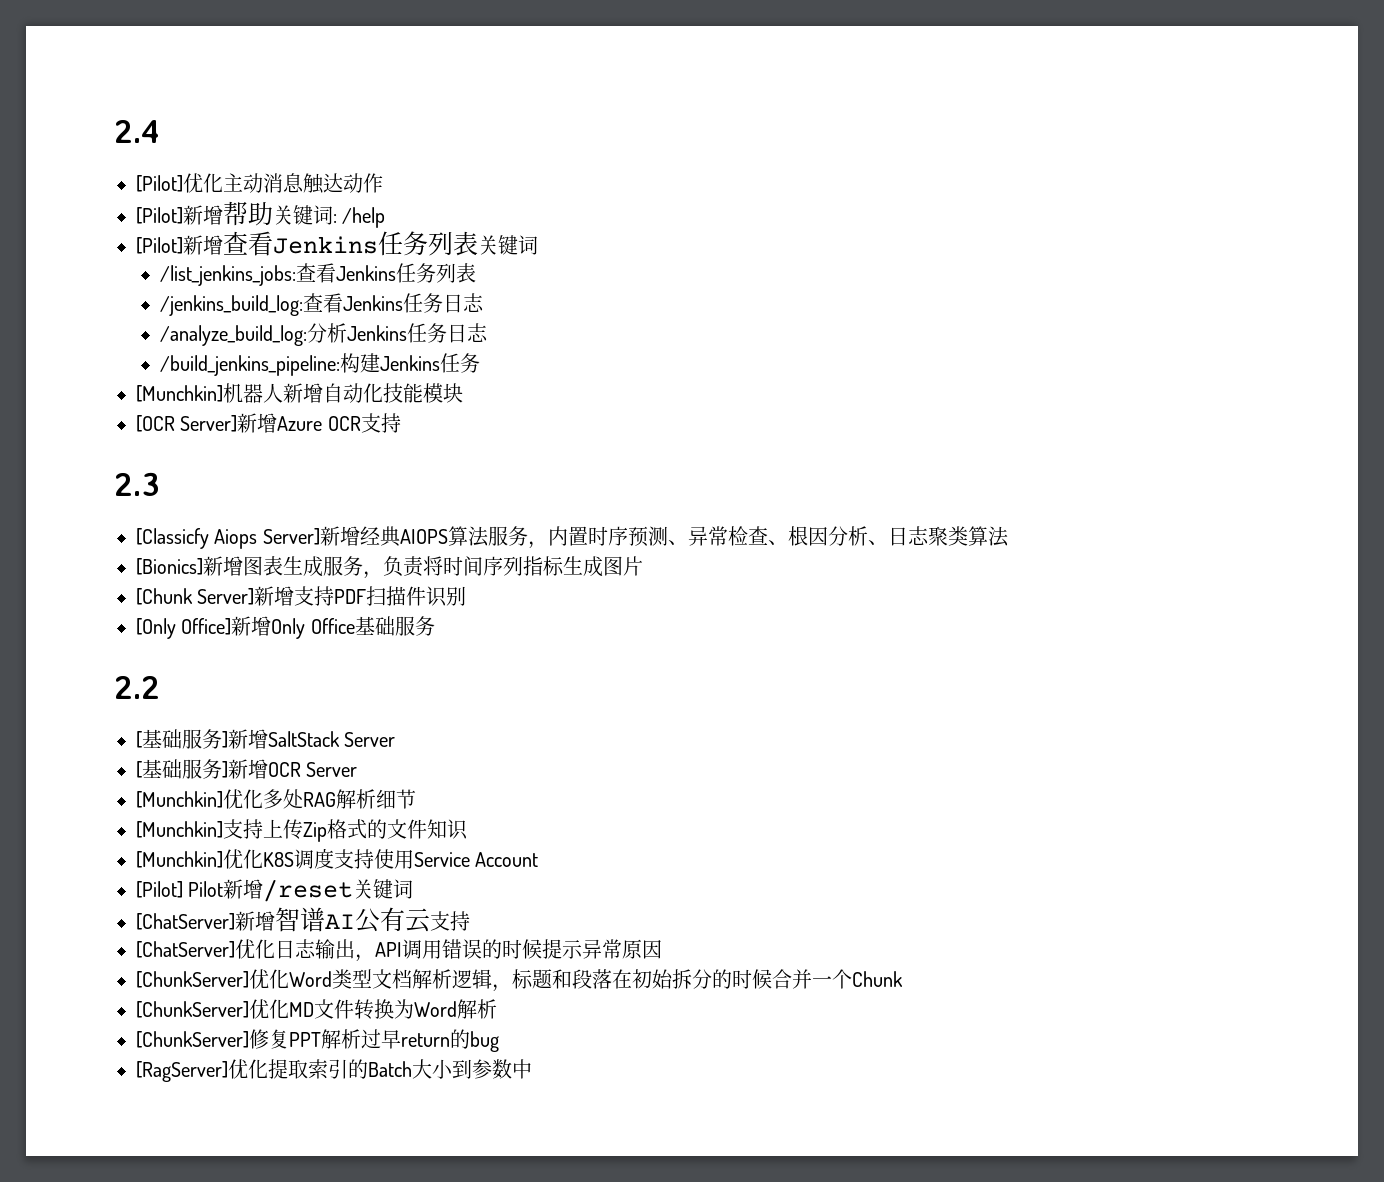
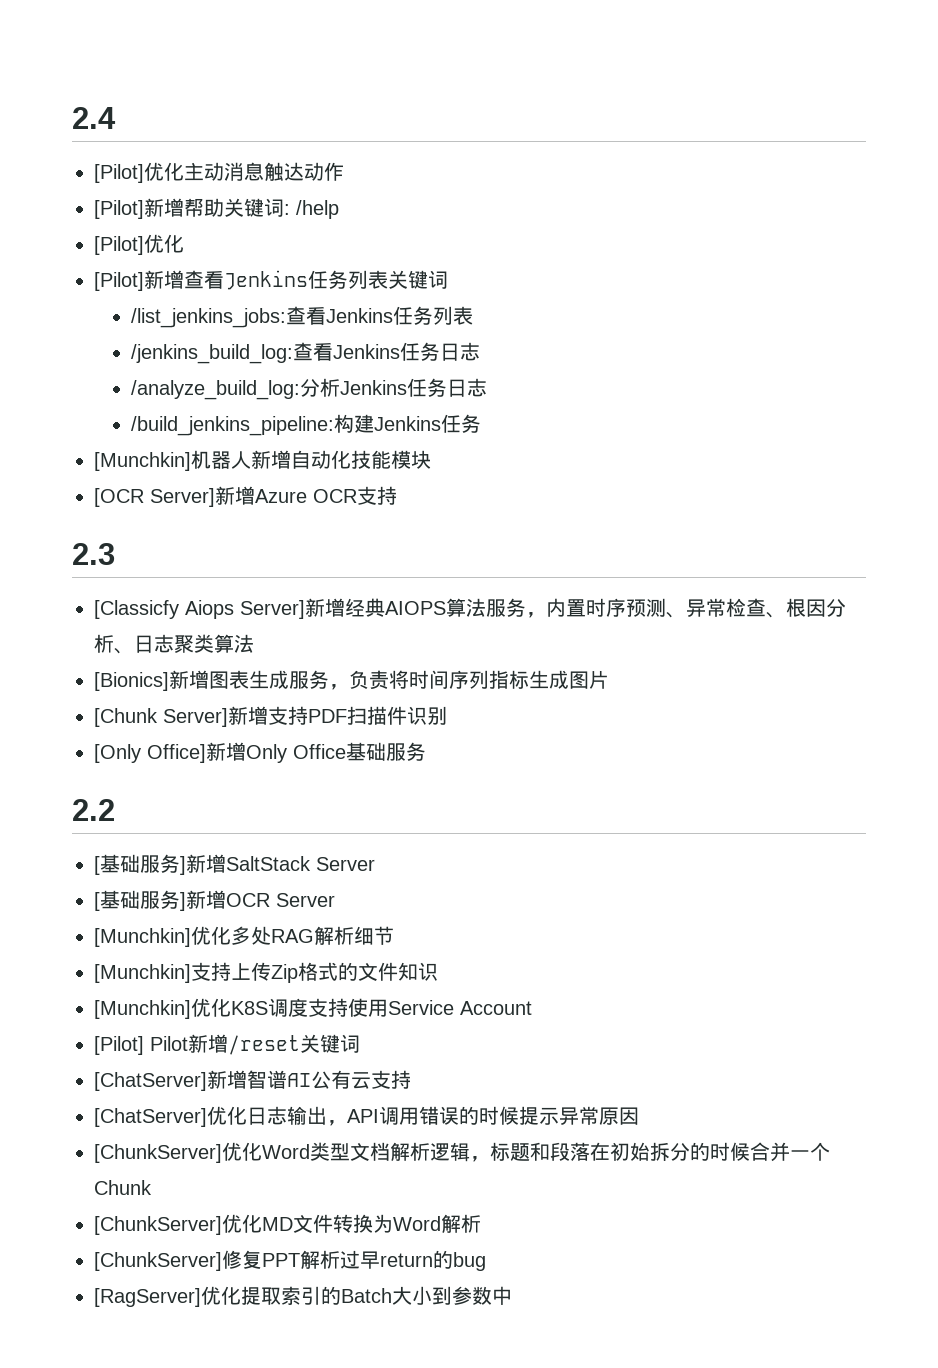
(386, 217) none -> [94,234,184,255] // [Pilot]优化

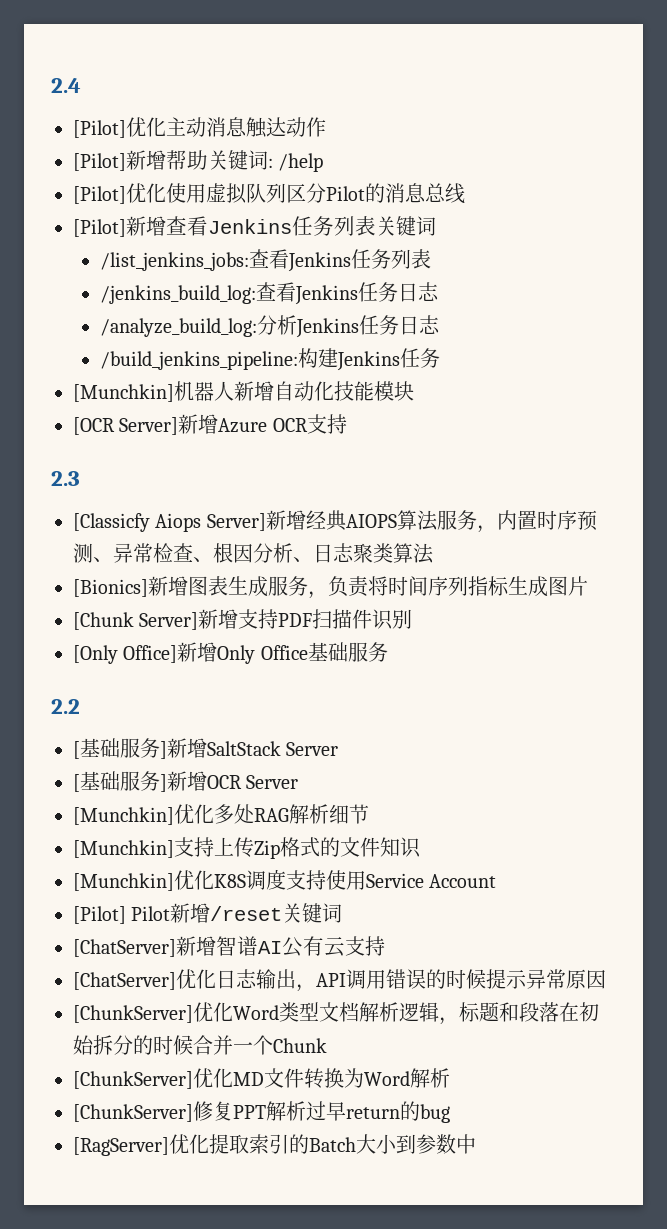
(184, 243) none -> [166,183,465,204] 使用虚拟队列区分Pilot的消息总线

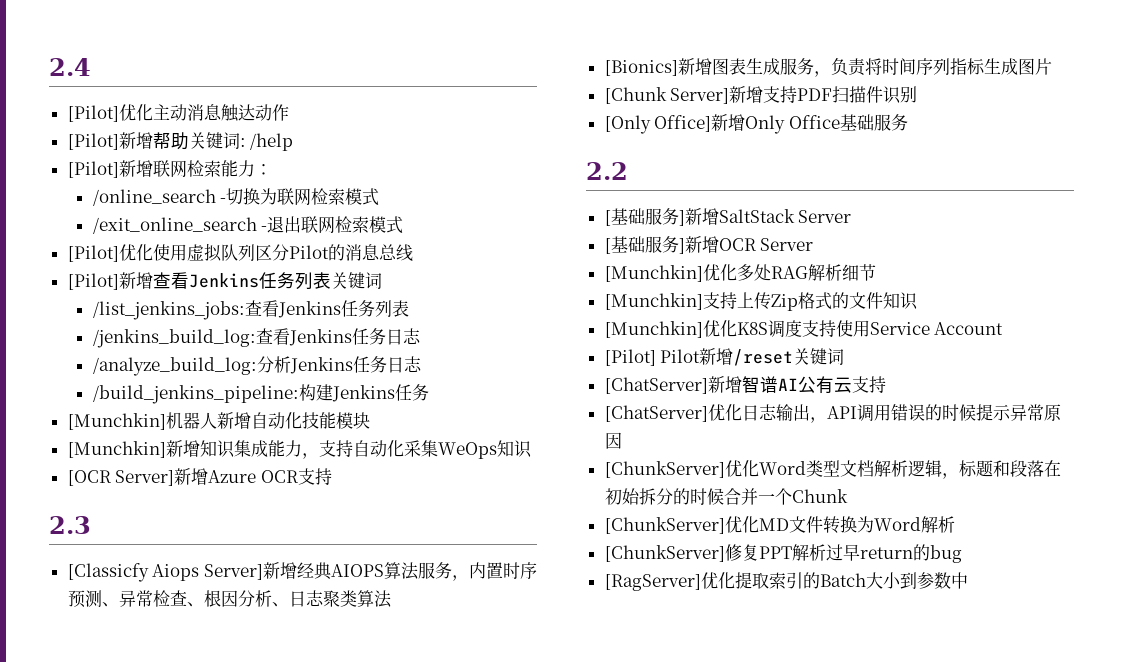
(324, 162) none -> [67,160,272,178] [92,188,380,206] [92,216,404,234] // [Pilot]新增联网检索能力： // /online_search -切换为联网检索模式 // /exit_online_search -退出联网检索模式
(414, 391) none -> [67,440,532,459] // [Munchkin]新增知识集成能力，支持自动化采集WeOps知识

